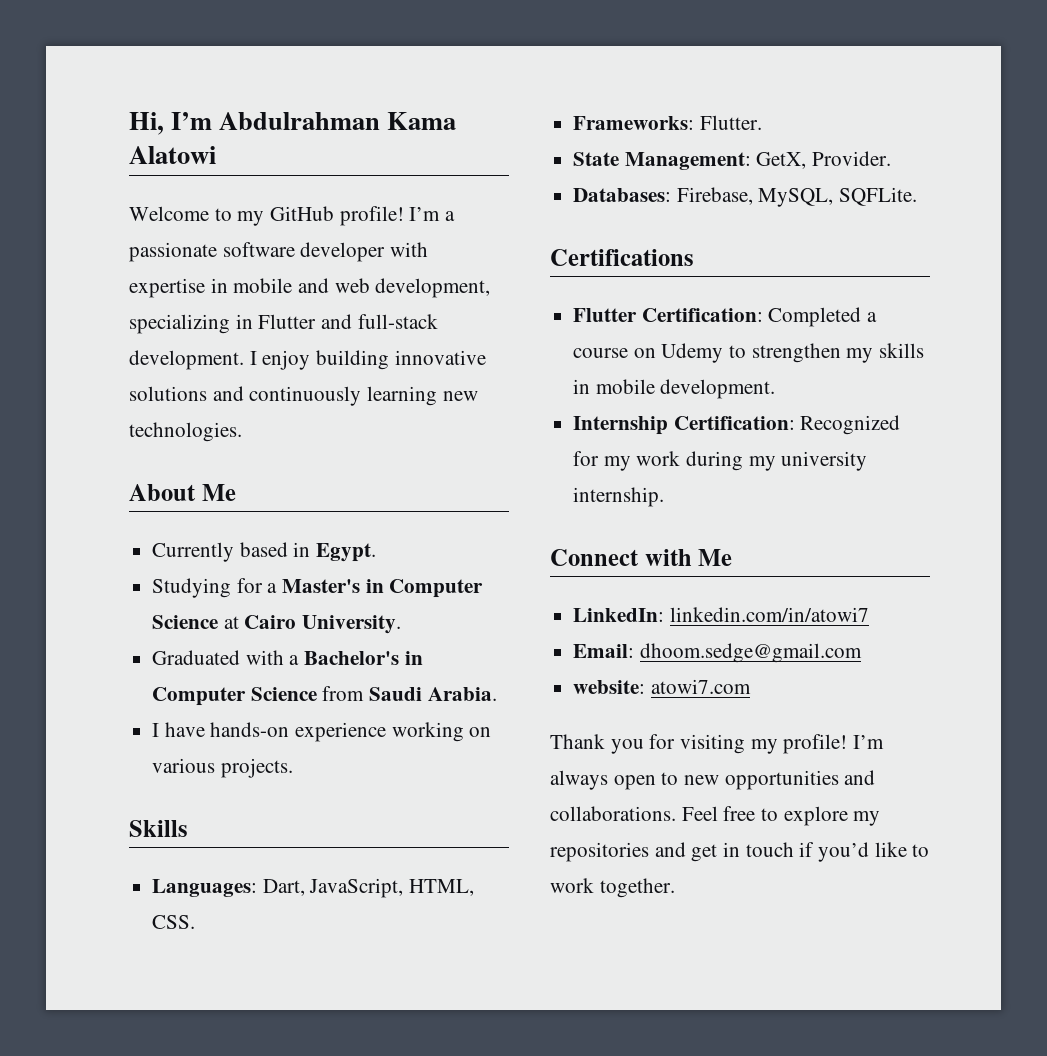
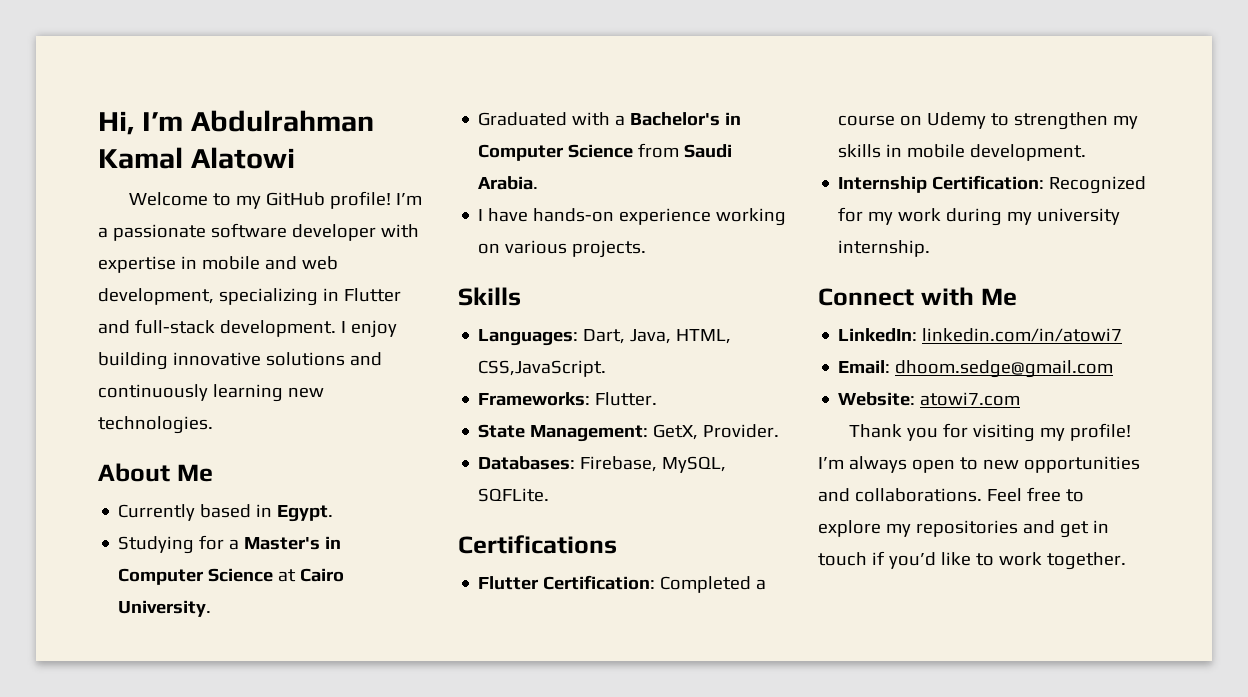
[387,112,457,130] Kama -> [98,147,183,169] Kamal
[309,878,475,898] [152,915,196,929] JavaScript, HTML, CSS. -> [630,329,732,344] [478,360,607,377] Java, HTML, CSS,JavaScript.
[573,680,646,694] website: -> [838,392,916,406] Website:

